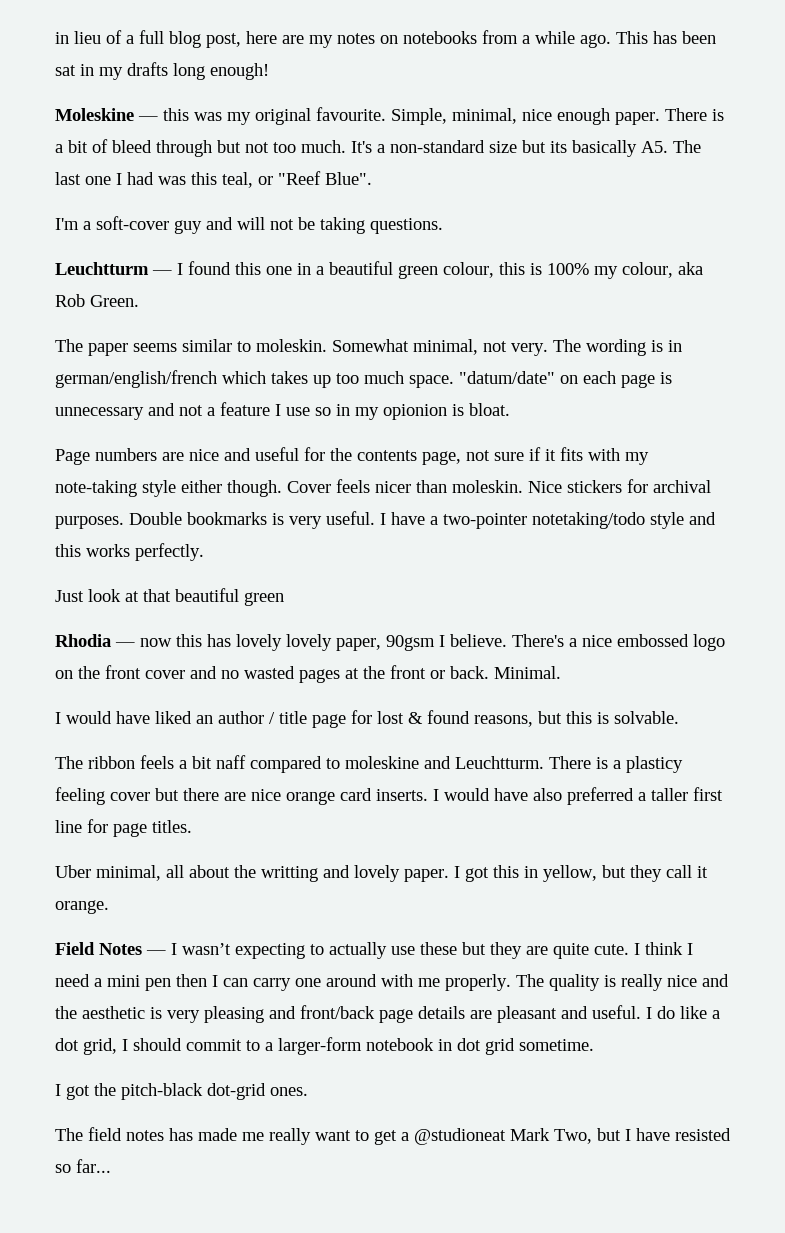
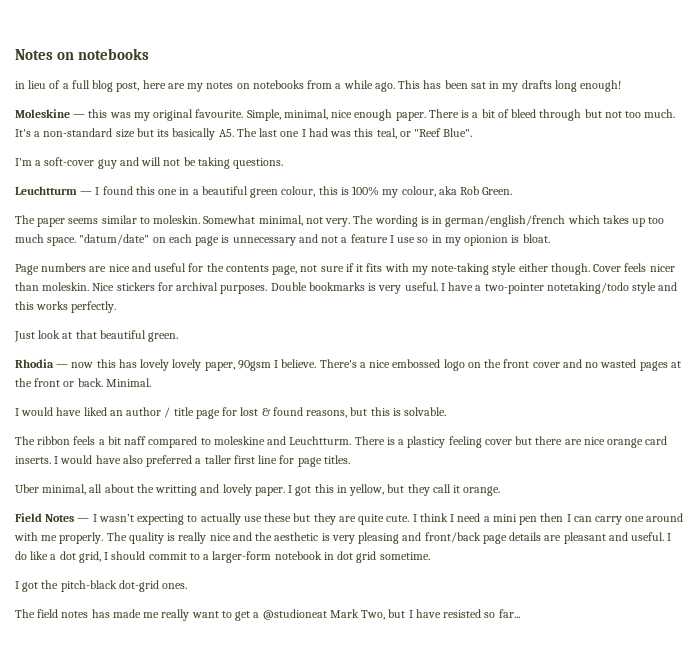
(55, 38) none -> [15,48,149,60] Notes on notebooks //
[244,592,284,606] green -> [148,332,179,342] green.

